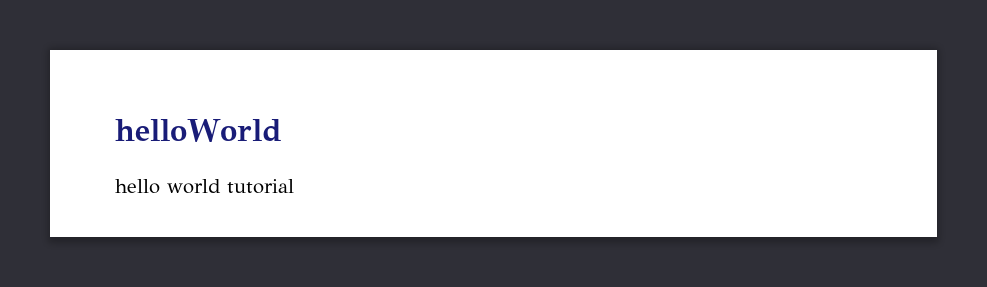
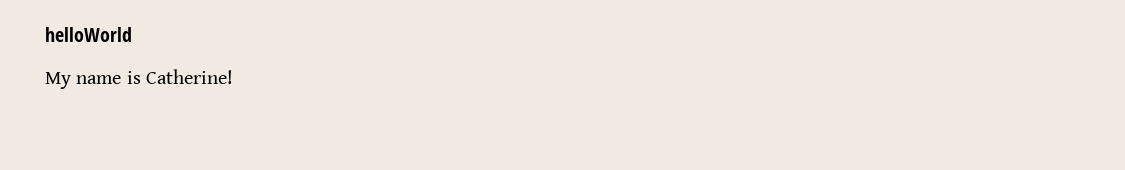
[115,179,294,194] hello world tutorial -> [45,69,233,89] My name is Catherine!

